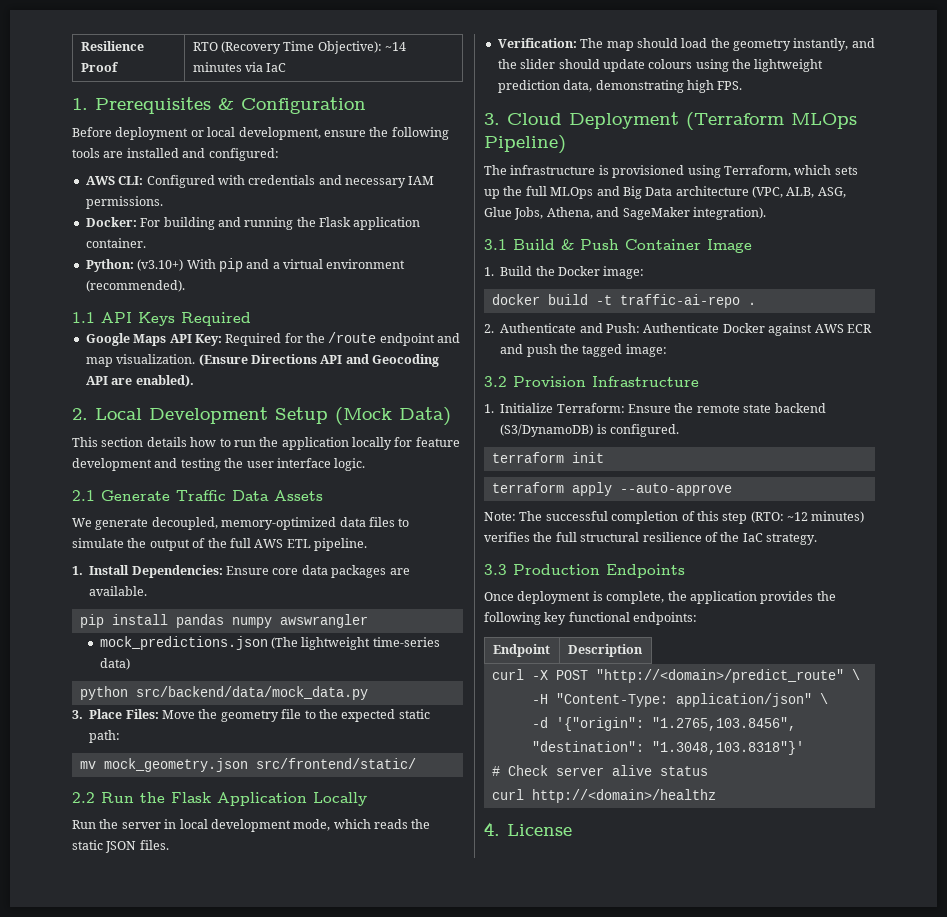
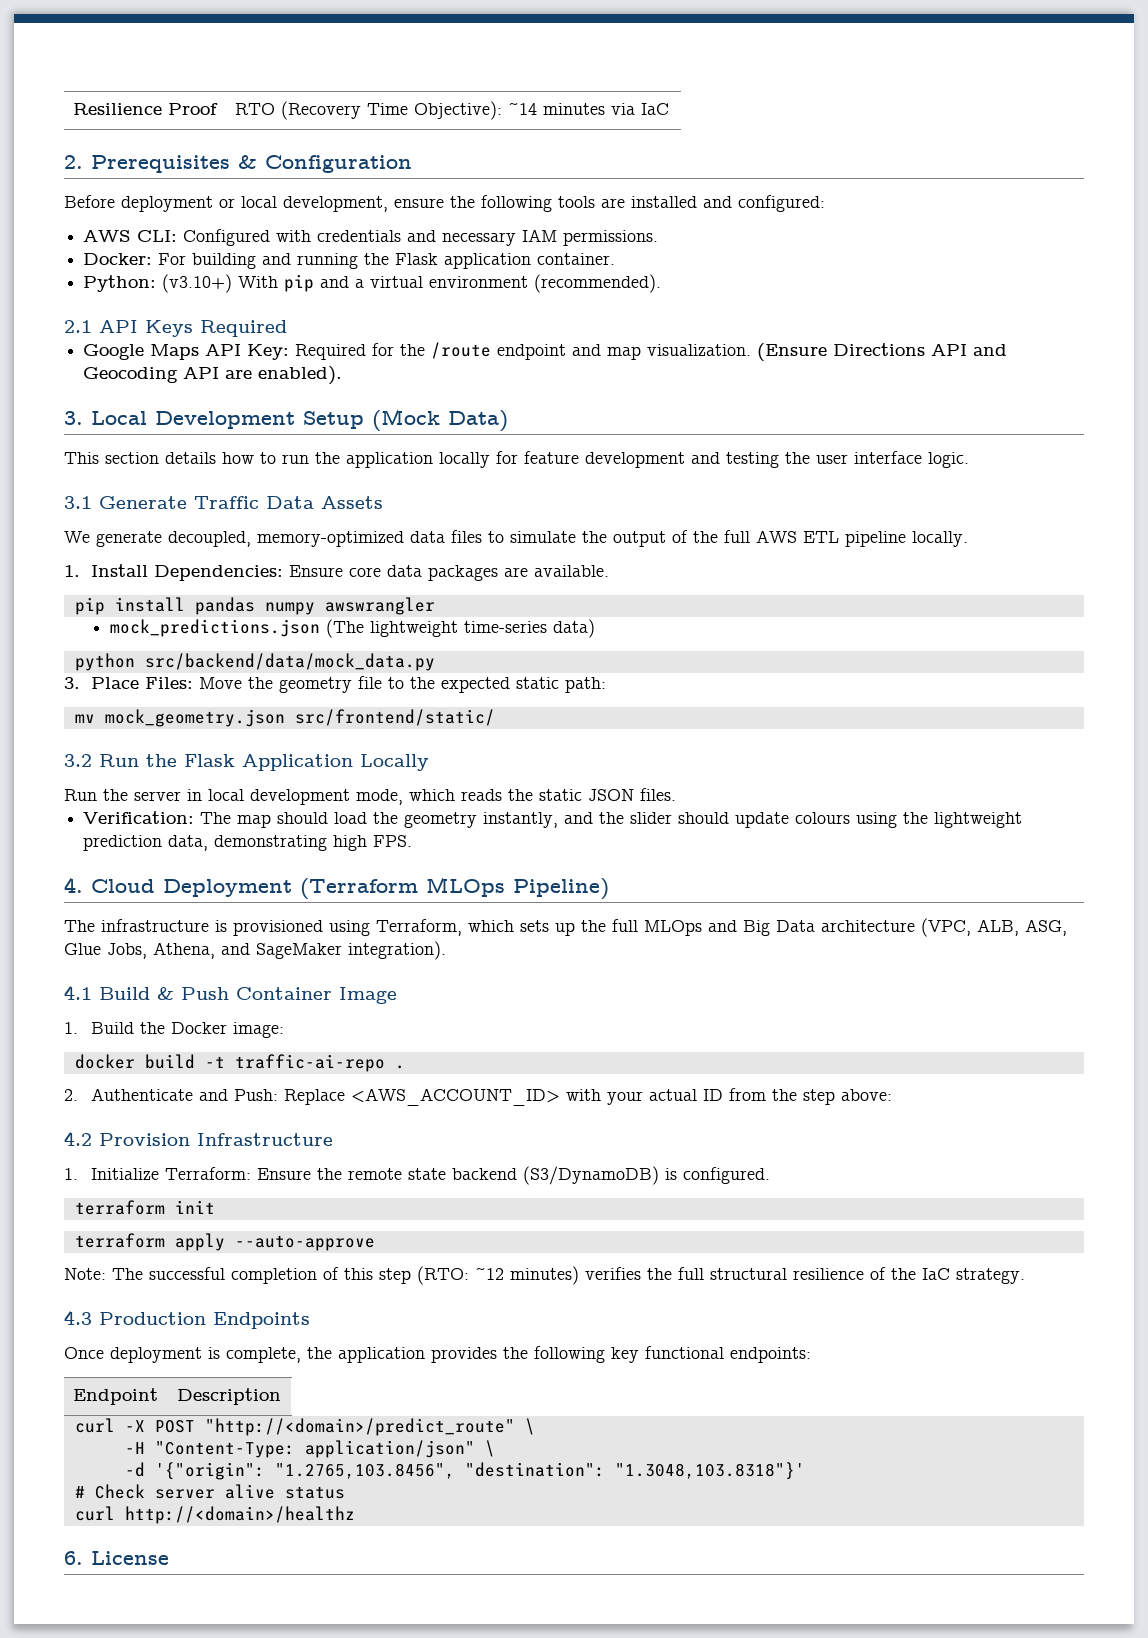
[72,98,88,110] 1. -> [64,155,83,169] 2.
[72,312,95,323] 1.1 -> [64,320,92,333] 2.1
[72,408,88,420] 2. -> [64,411,83,425] 3.
[72,490,95,501] 2.1 -> [64,496,92,509] 3.1
[314,538,367,551] pipeline. -> [845,531,968,547] pipeline locally.
[72,792,95,803] 2.2 -> [64,754,92,767] 3.2
[484,113,500,125] 3. -> [64,877,83,893] 4.
[484,239,507,250] 3.1 -> [64,985,92,1000] 4.1
[643,323,872,336] [500,344,667,357] [484,376,507,387] Authenticate Docker against AWS ECR and push the tagged image: // 3.2 -> [283,1088,892,1106] [64,1131,92,1146] Replace <AWS_ACCOUNT_ID> with your actual ID from the step above: // 4.2
[484,564,507,575] 3.3 -> [64,1310,92,1325] 4.3
[484,822,500,836] 4. -> [64,1551,83,1565] 6.

